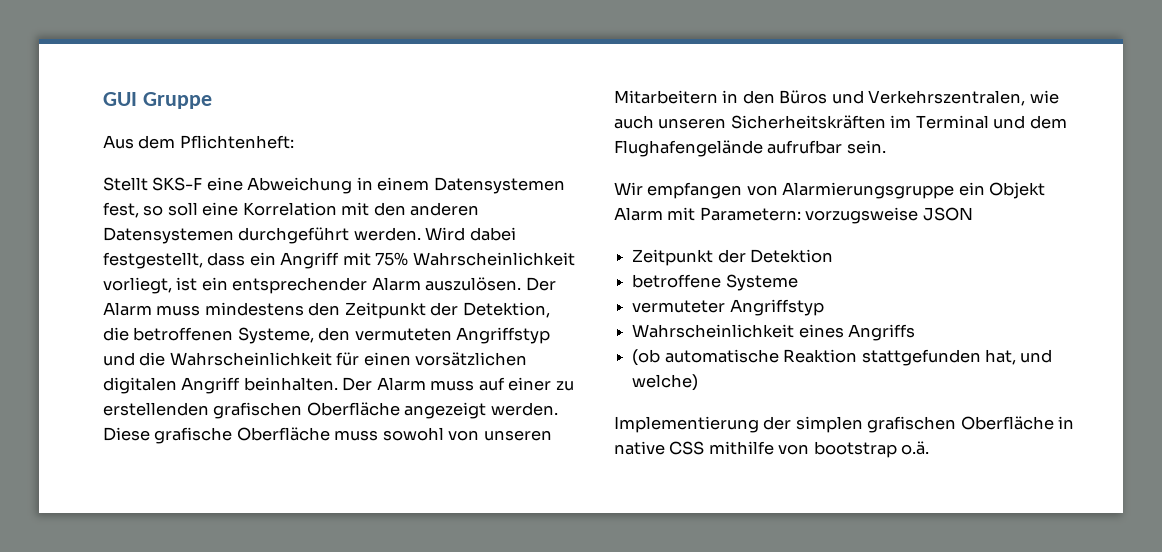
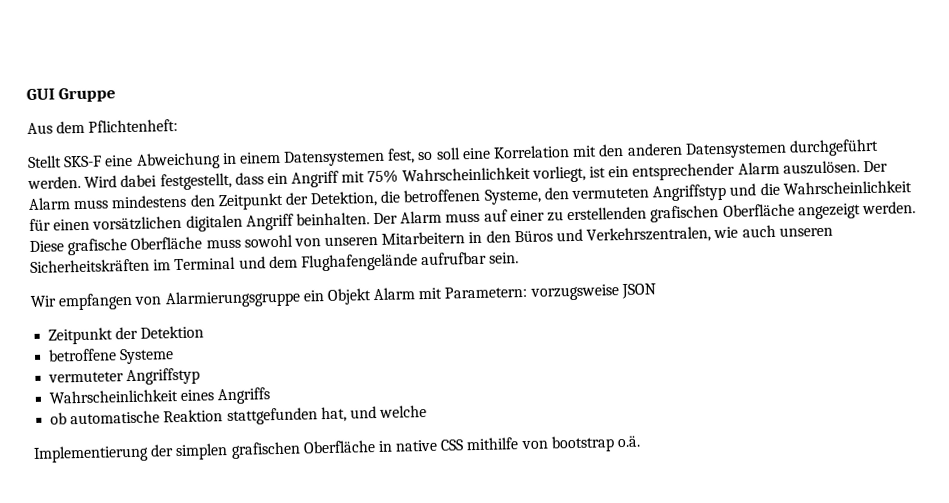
[632,349,661,366] (ob -> [50,412,68,425] ob
[632,374,699,391] welche) -> [379,404,428,418] welche

